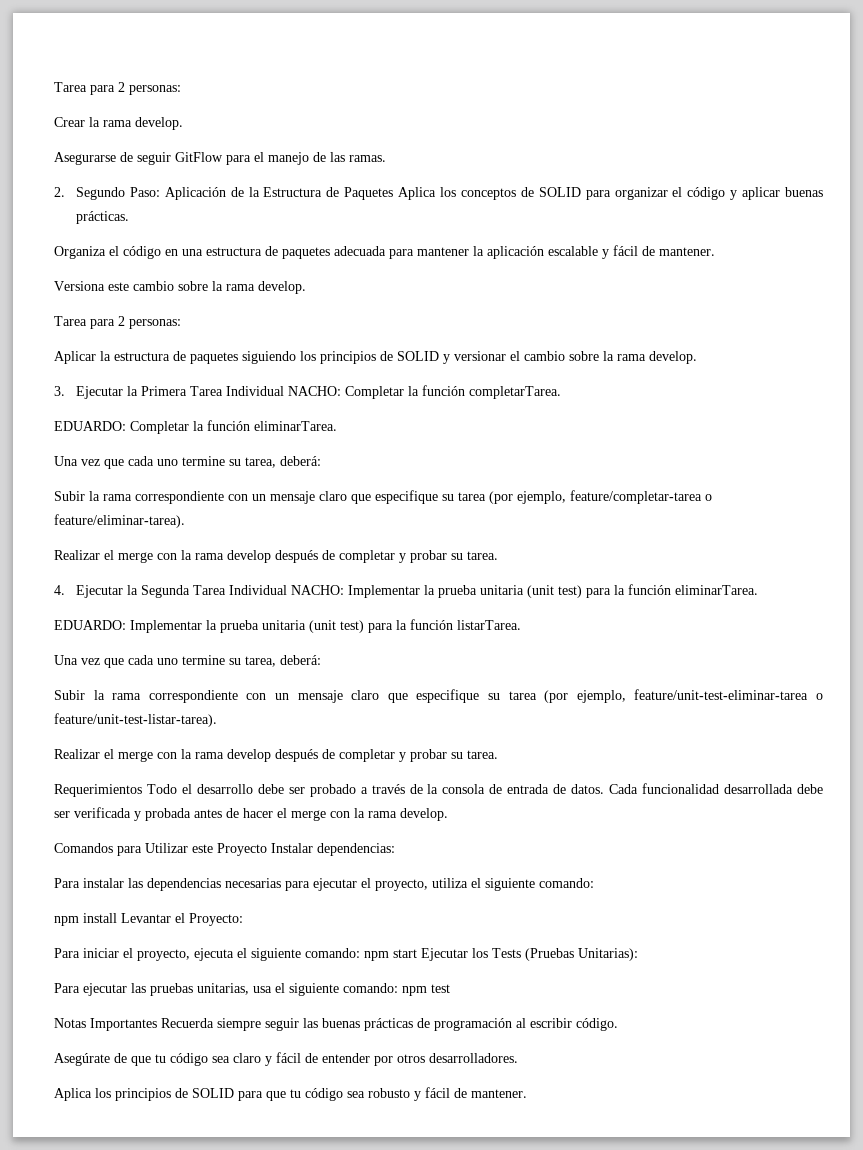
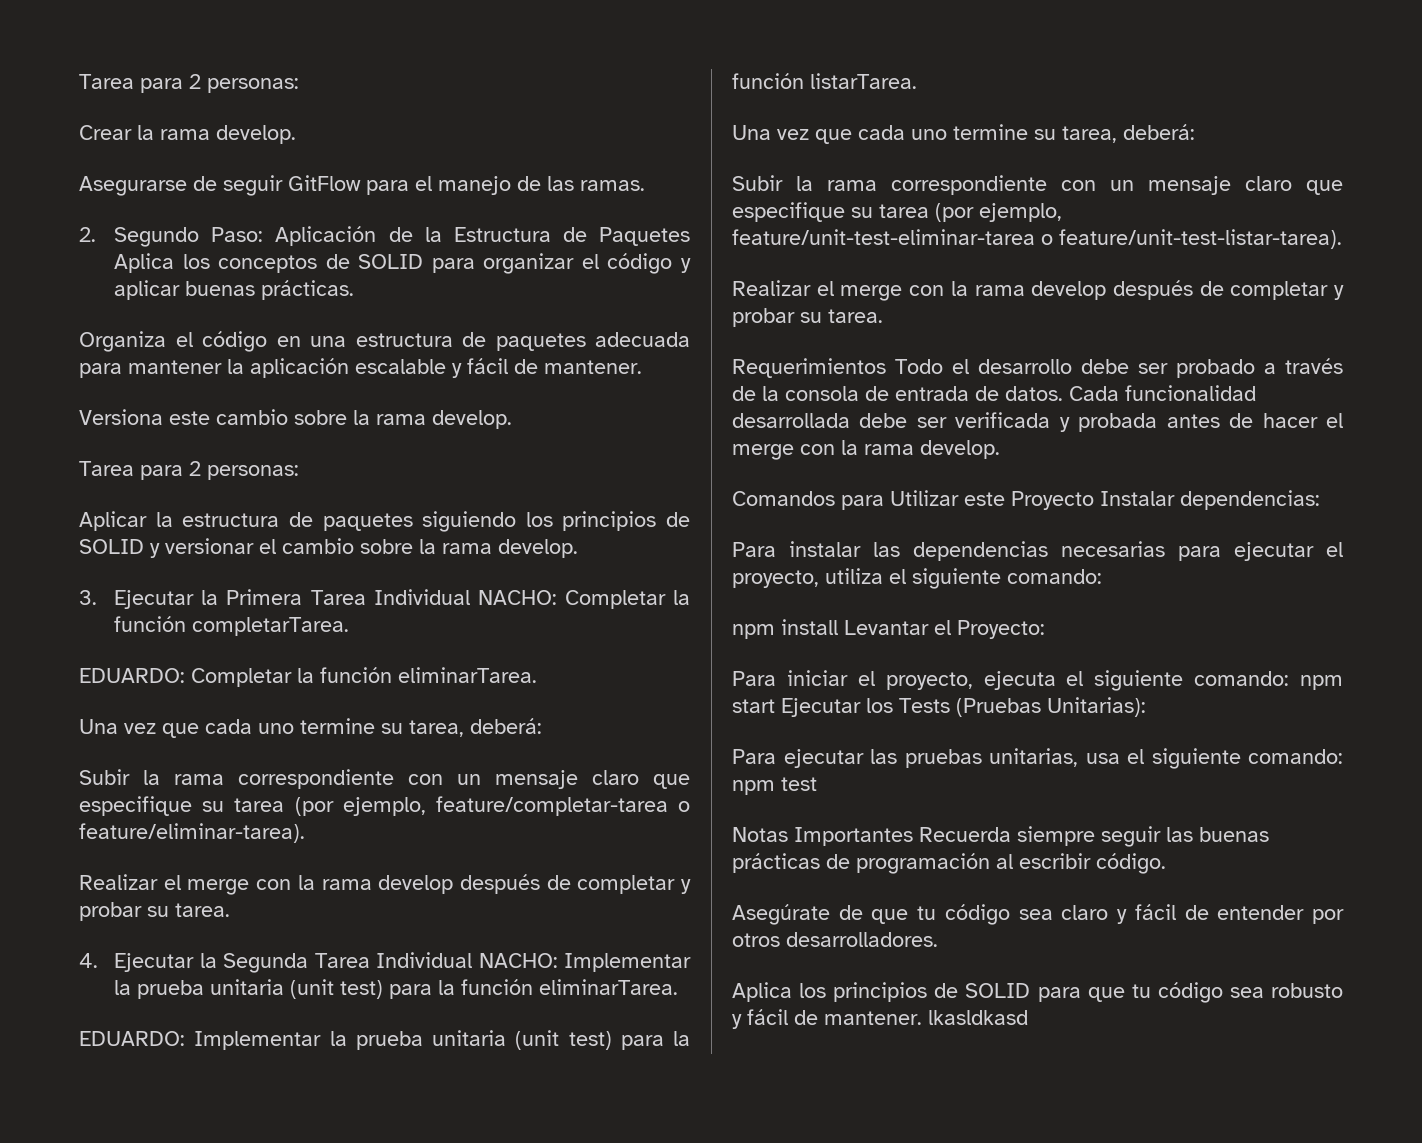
(527, 1093) none -> [928,1010,1028,1025] lkasldkasd

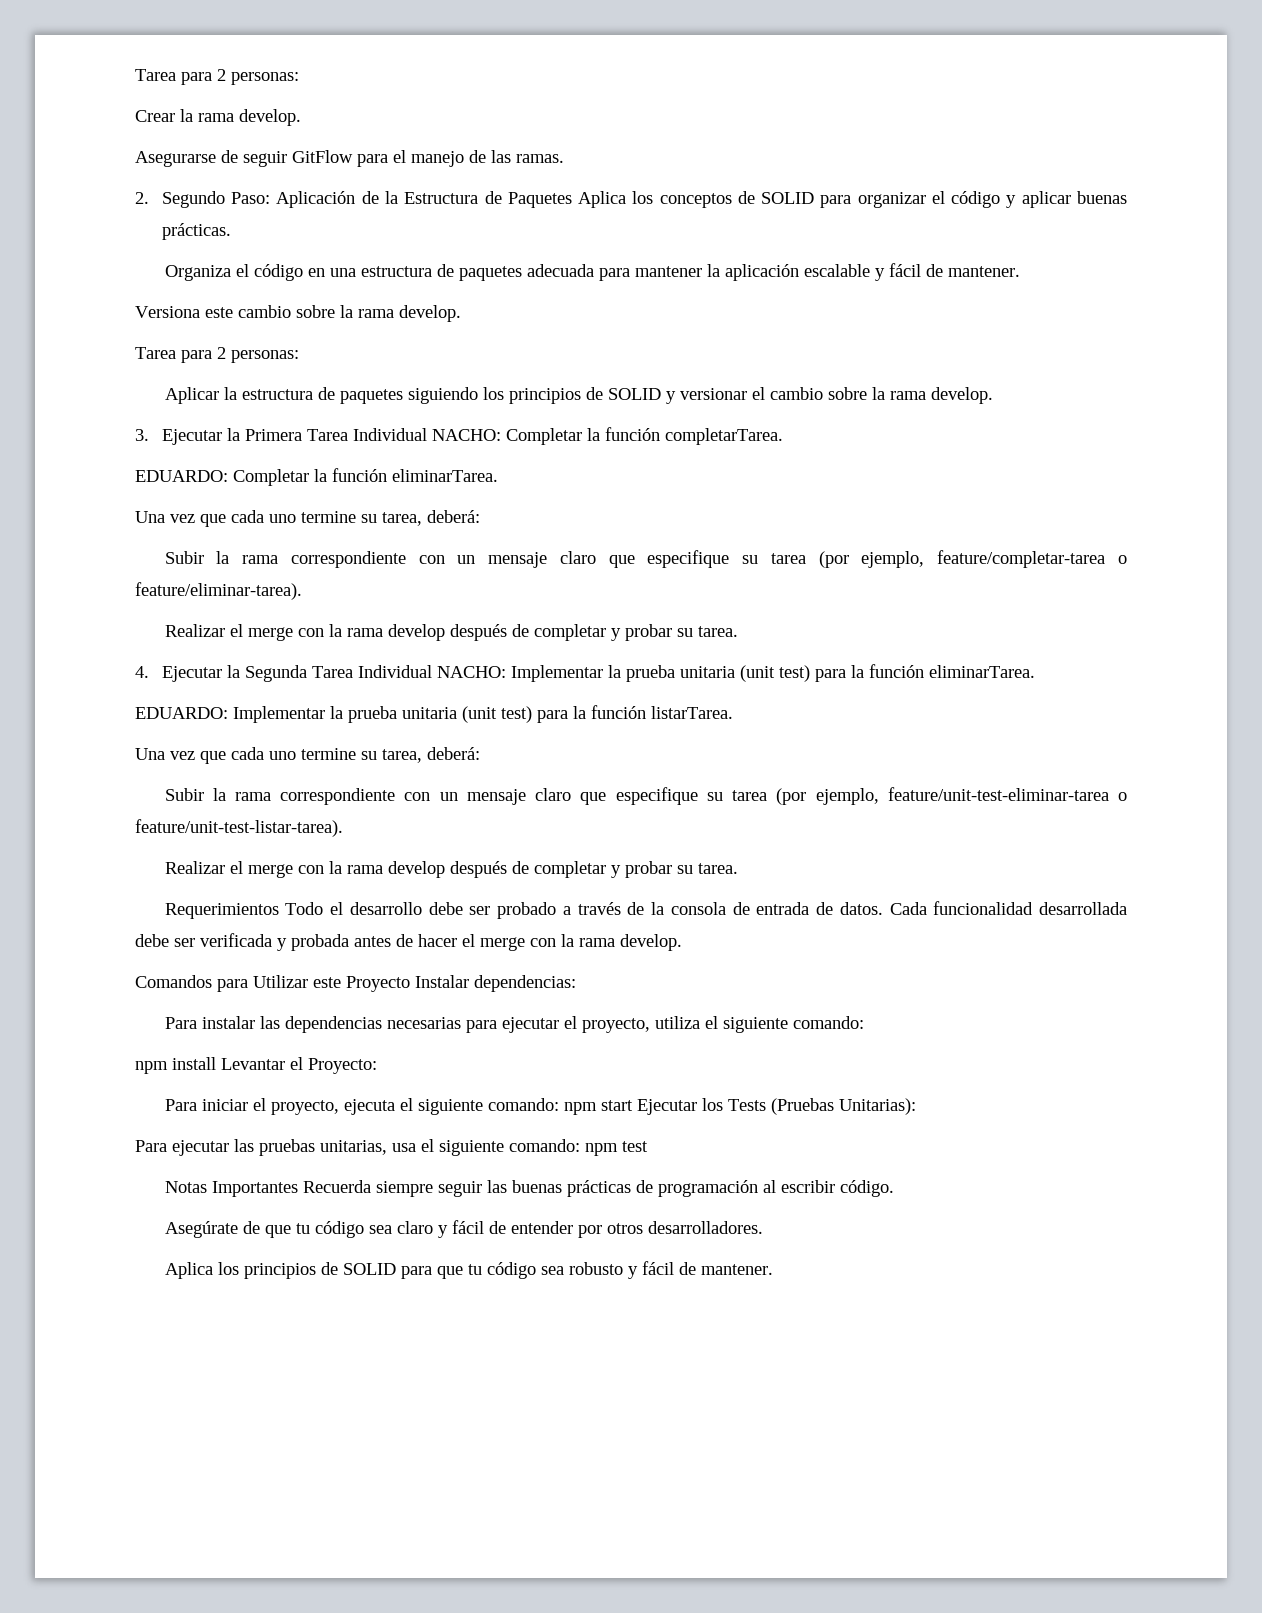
[928,1010,1028,1025] lkasldkasd -> (773, 1269) none

